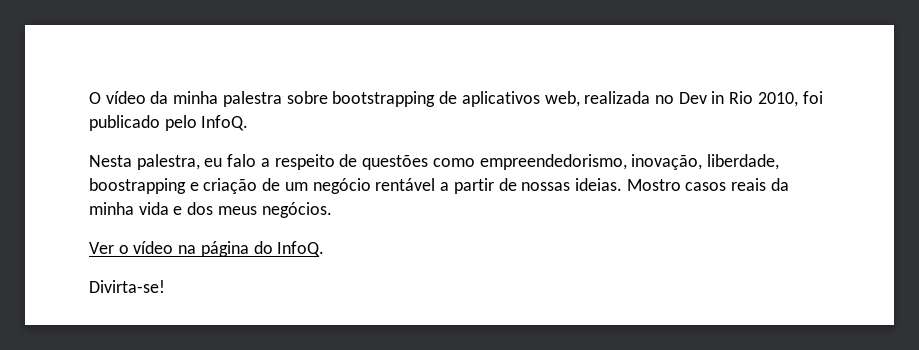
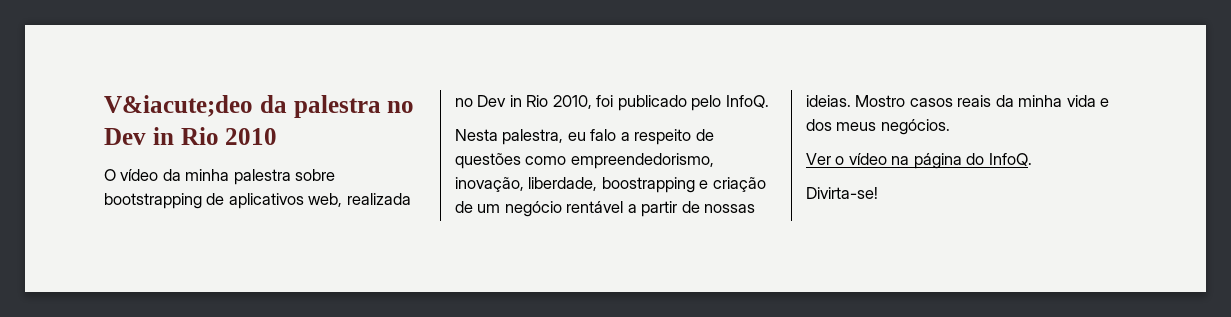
(89, 98) none -> [104,95,415,118] [104,127,278,145] V&iacute;deo da palestra no Dev in Rio 2010 //

